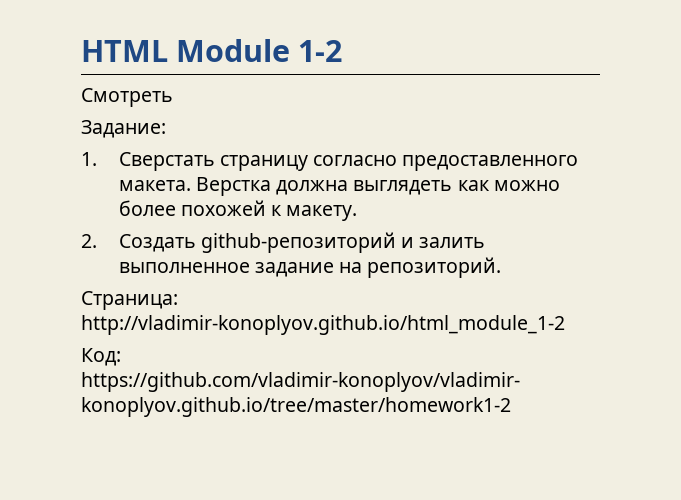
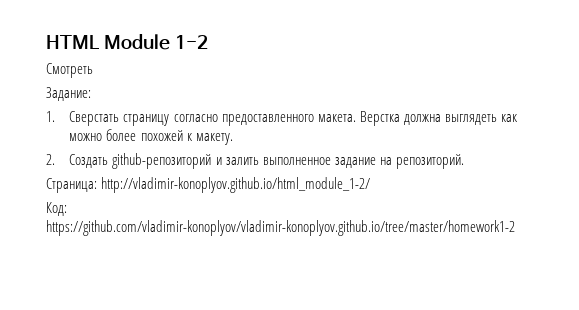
[81,315,565,335] http://vladimir-konoplyov.github.io/html_module_1-2 -> [101,177,371,193] http://vladimir-konoplyov.github.io/html_module_1-2/

